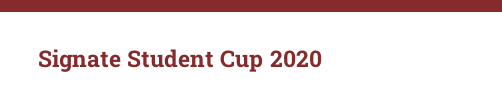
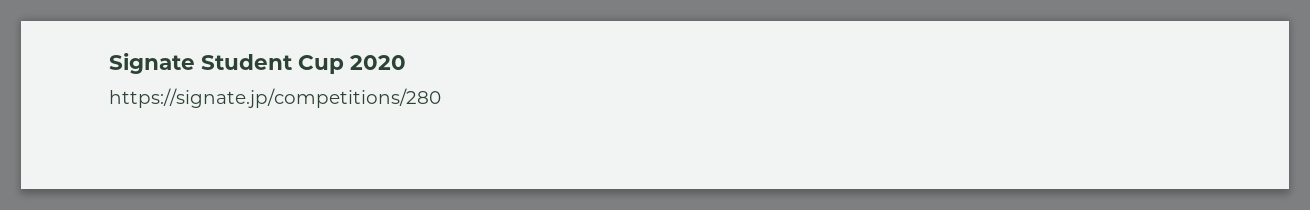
(322, 59) none -> [109,88,441,108] // https://signate.jp/competitions/280

